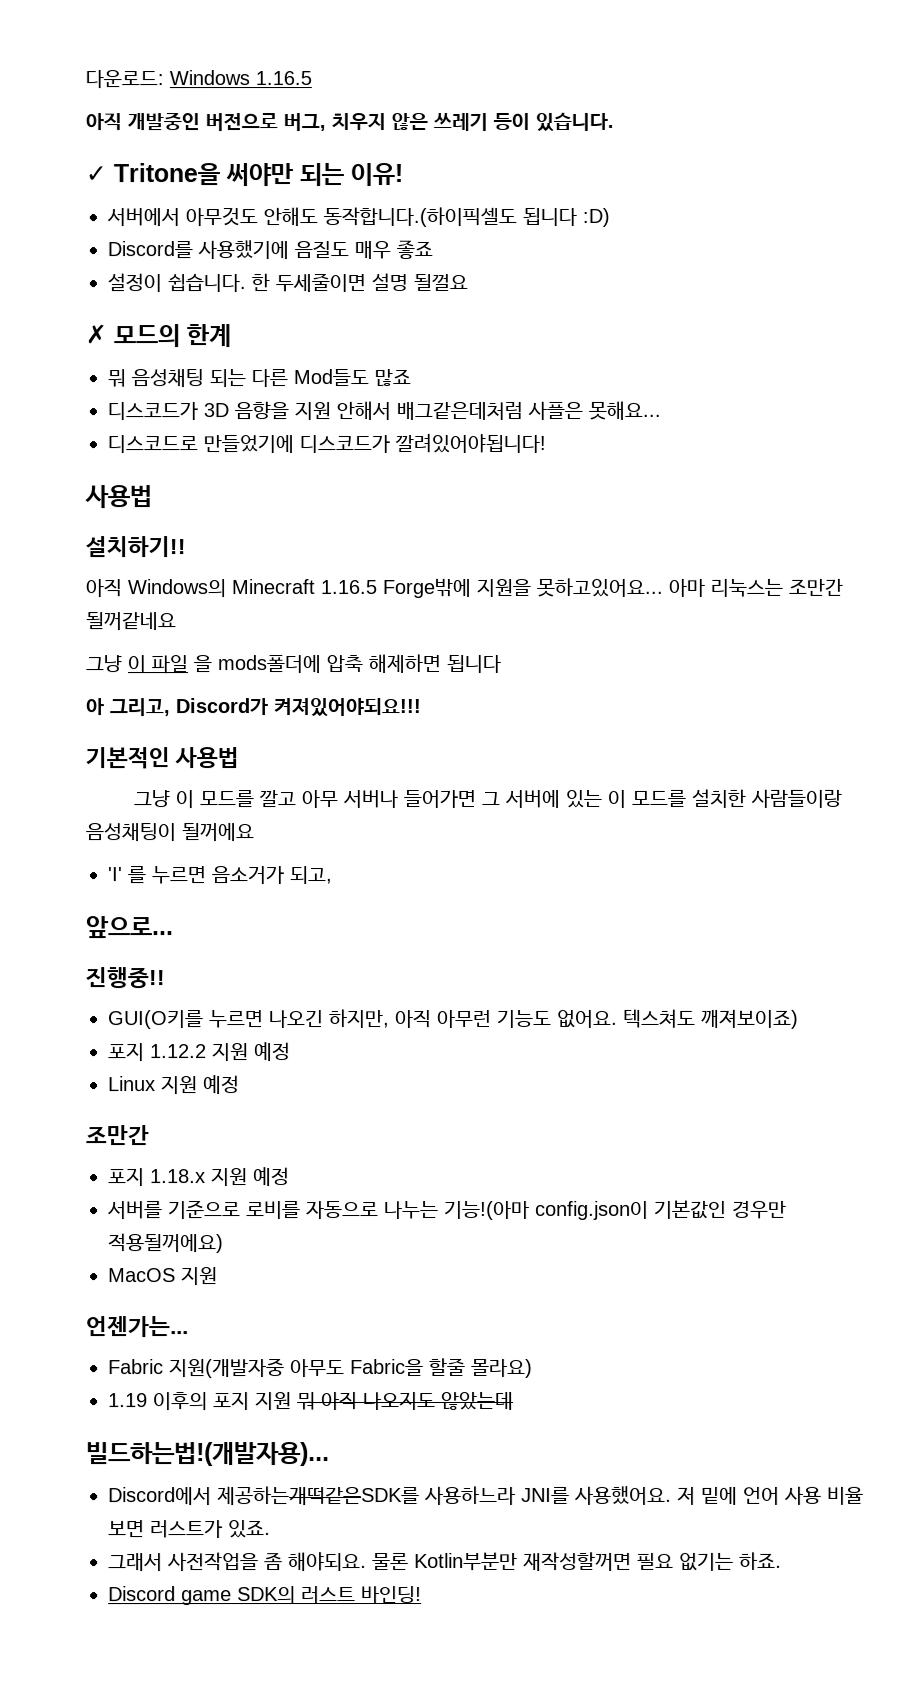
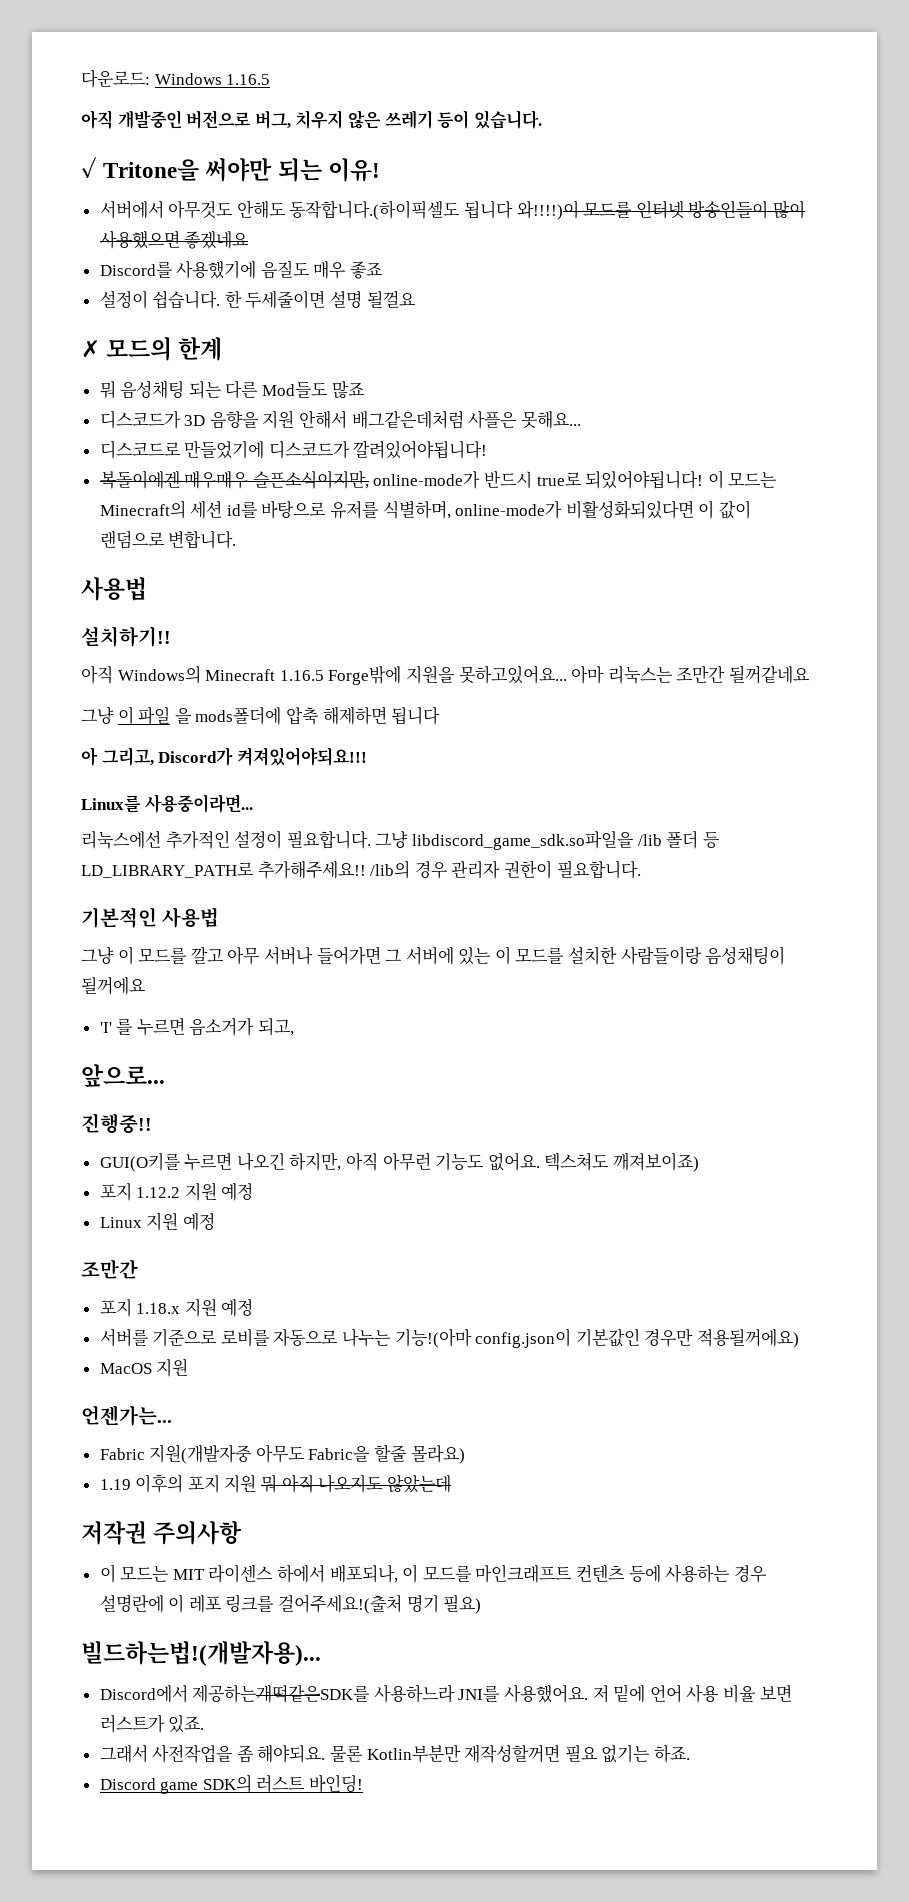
[582,207,610,227] :D) -> [516,200,806,220] [99,230,250,249] 와!!!!)이 모드를 인터넷 방송인들이 많이 사용했으면 좋겠네요
(546, 443) none -> [99,470,778,489] [99,500,752,519] [99,530,237,549] // 복돌이에겐 매우매우 슬픈소식이지만, online-mode가 반드시 true로 되있어야됩니다! 이 모드는 Minecraft의 세션 id를 바탕으로 유저를 식별하며, online-mode가 비활성화되있다면 이 값이 랜덤으로 변합니다.
(421, 707) none -> [81,794,253,813] [81,830,720,850] [81,860,641,879] // Linux를 사용중이라면... // 리눅스에선 추가적인 설정이 필요합니다. 그냥 libdiscord_game_sdk.so파일을 /lib 폴더 등 LD_LIBRARY_PATH로 추가해주세요!! /lib의 경우 관리자 권한이 필요합니다.
(514, 1401) none -> [81,1521,243,1545] [99,1564,767,1583] [99,1594,482,1614] // 저작권 주의사항 // 이 모드는 MIT 라이센스 하에서 배포되나, 이 모드를 마인크래프트 컨텐츠 등에 사용하는 경우 설명란에 이 레포 링크를 걸어주세요!(출처 명기 필요)

